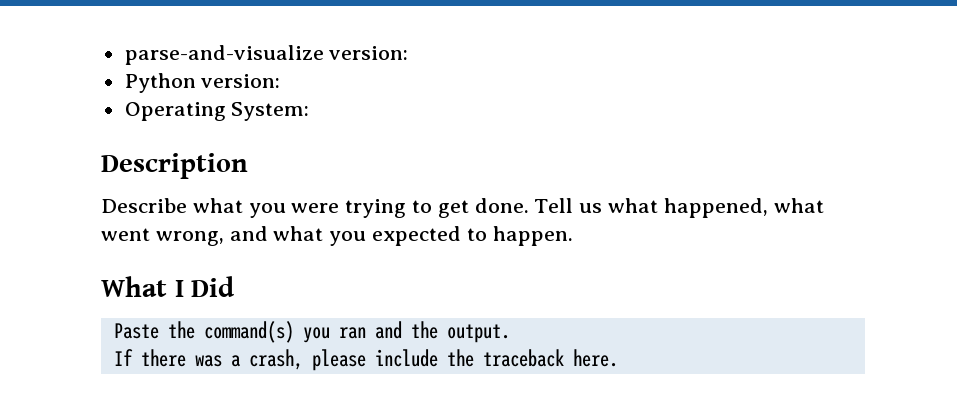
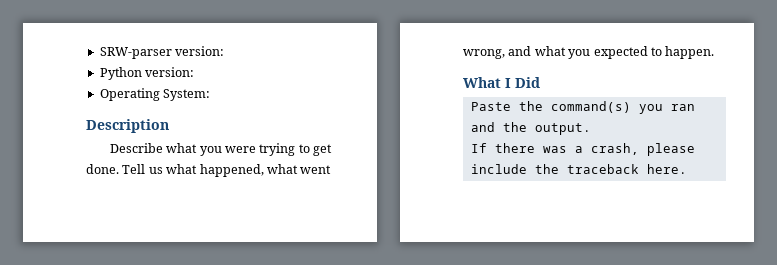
[124,45,324,65] parse-and-visualize -> [99,47,172,59] SRW-parser

